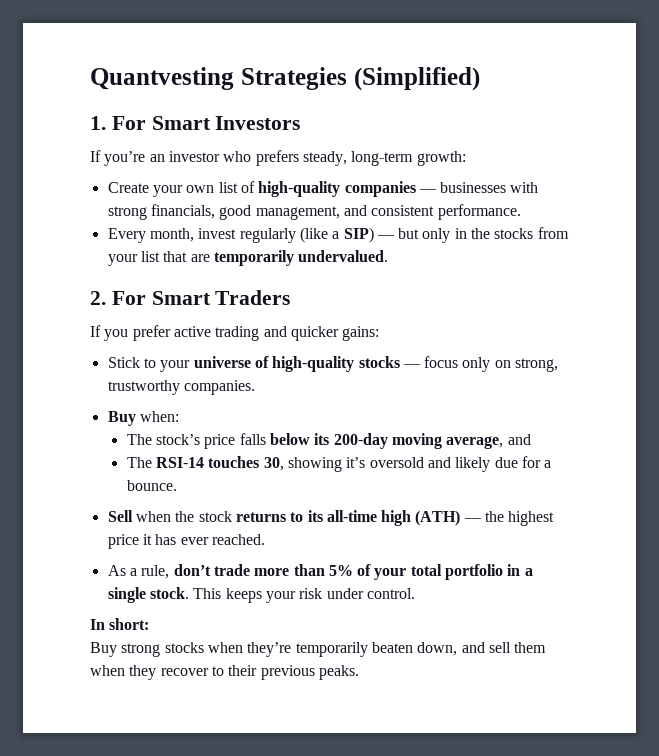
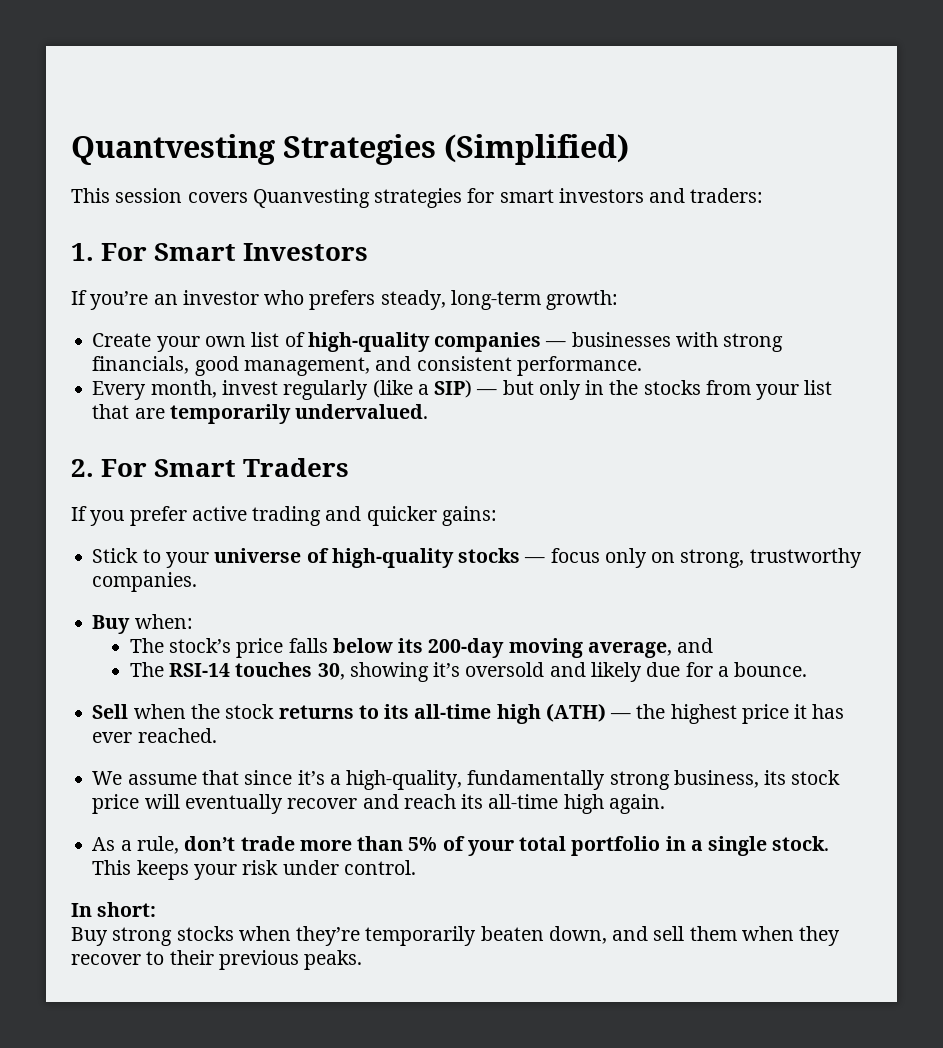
(480, 79) none -> [71,188,764,208] // This session covers Quanvesting strategies for smart investors and traders:
(265, 539) none -> [92,770,841,790] [92,794,665,814] // We assume that since it’s a high-quality, fundamentally strong business, its stock price will eventually recover and reach its all-time high again.

